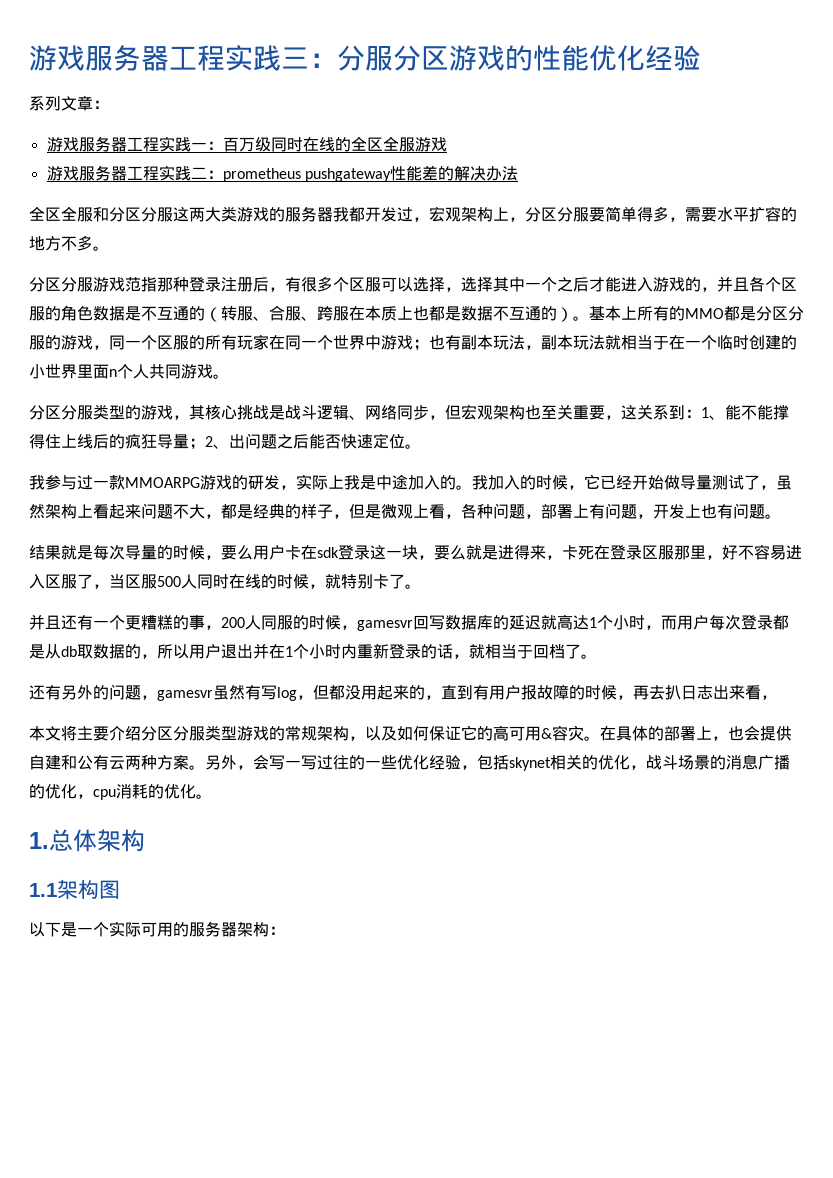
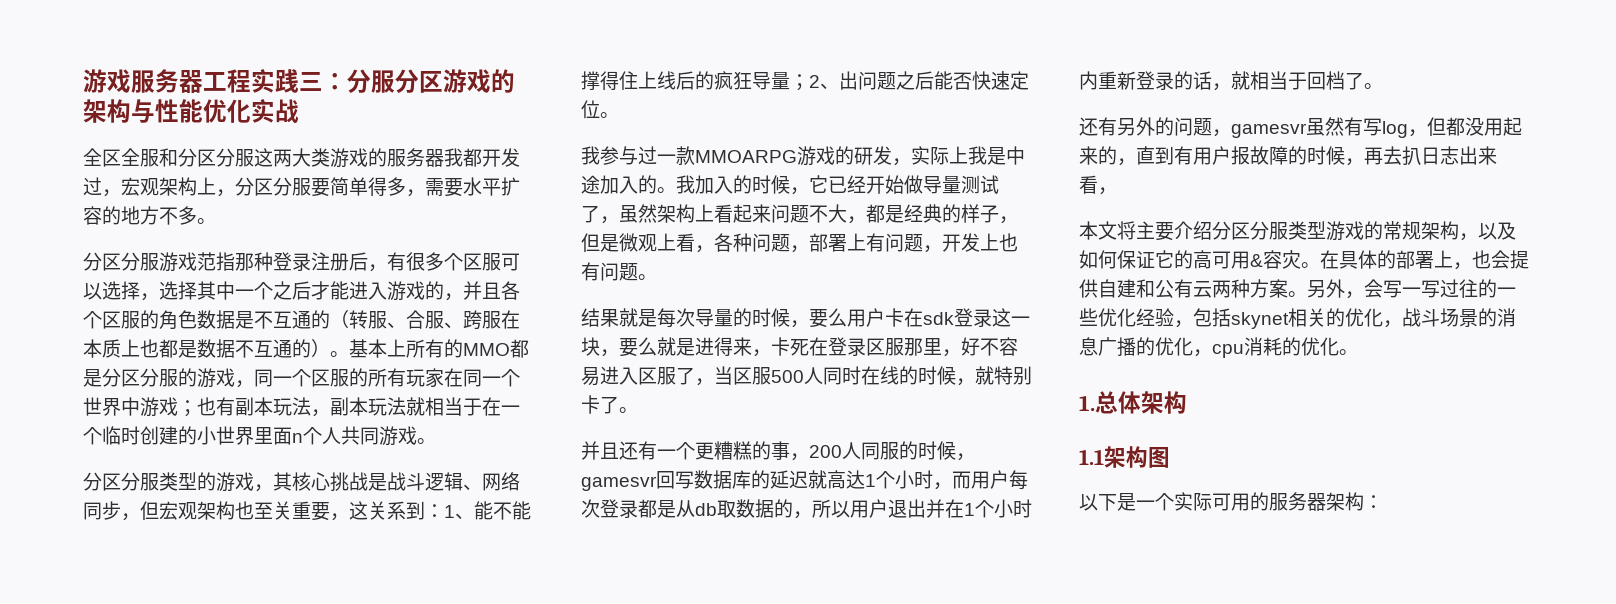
(533, 58) none -> [83,99,155,123] 架构与
[645,45,701,71] [29,96,109,111] [46,136,447,152] [46,165,518,182] 经验 // 系列文章： // 游戏服务器工程实践一：百万级同时在线的全区全服游戏 // 游戏服务器工程实践二：prometheus pushgateway性能差的解决办法 -> [251,99,299,124] 实战

